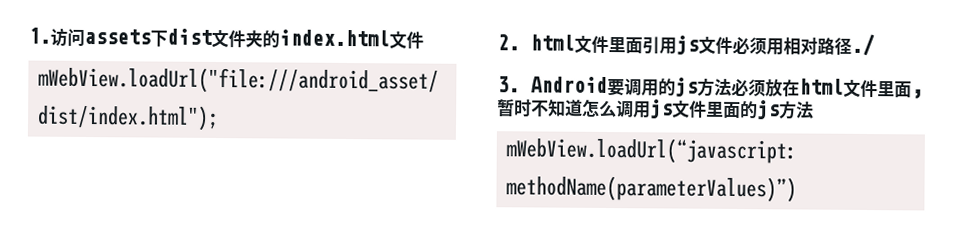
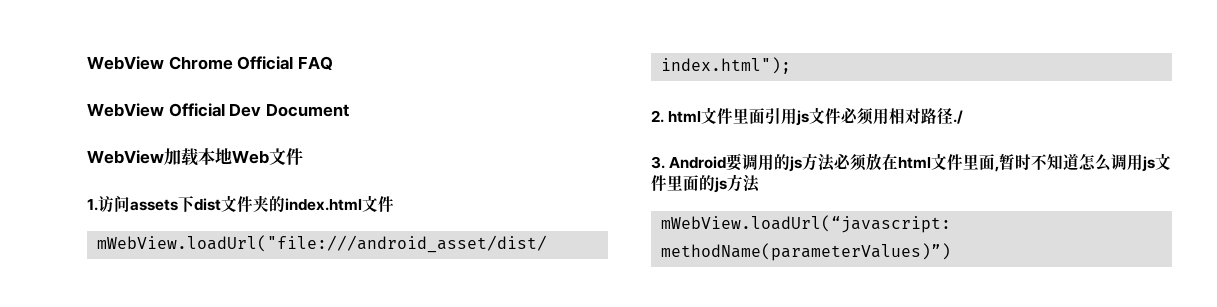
(28, 35) none -> [87,56,333,70] [87,103,349,117] [87,148,303,166] WebView Chrome Official FAQ // WebView Official Dev Document // WebView加载本地Web文件 //

